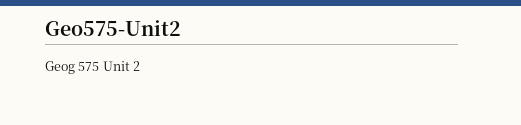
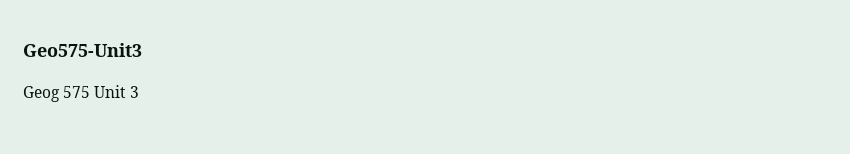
[45,20,181,36] Geo575-Unit2 -> [23,43,142,57] Geo575-Unit3
[133,61,141,71] 2 -> [129,86,139,98] 3

